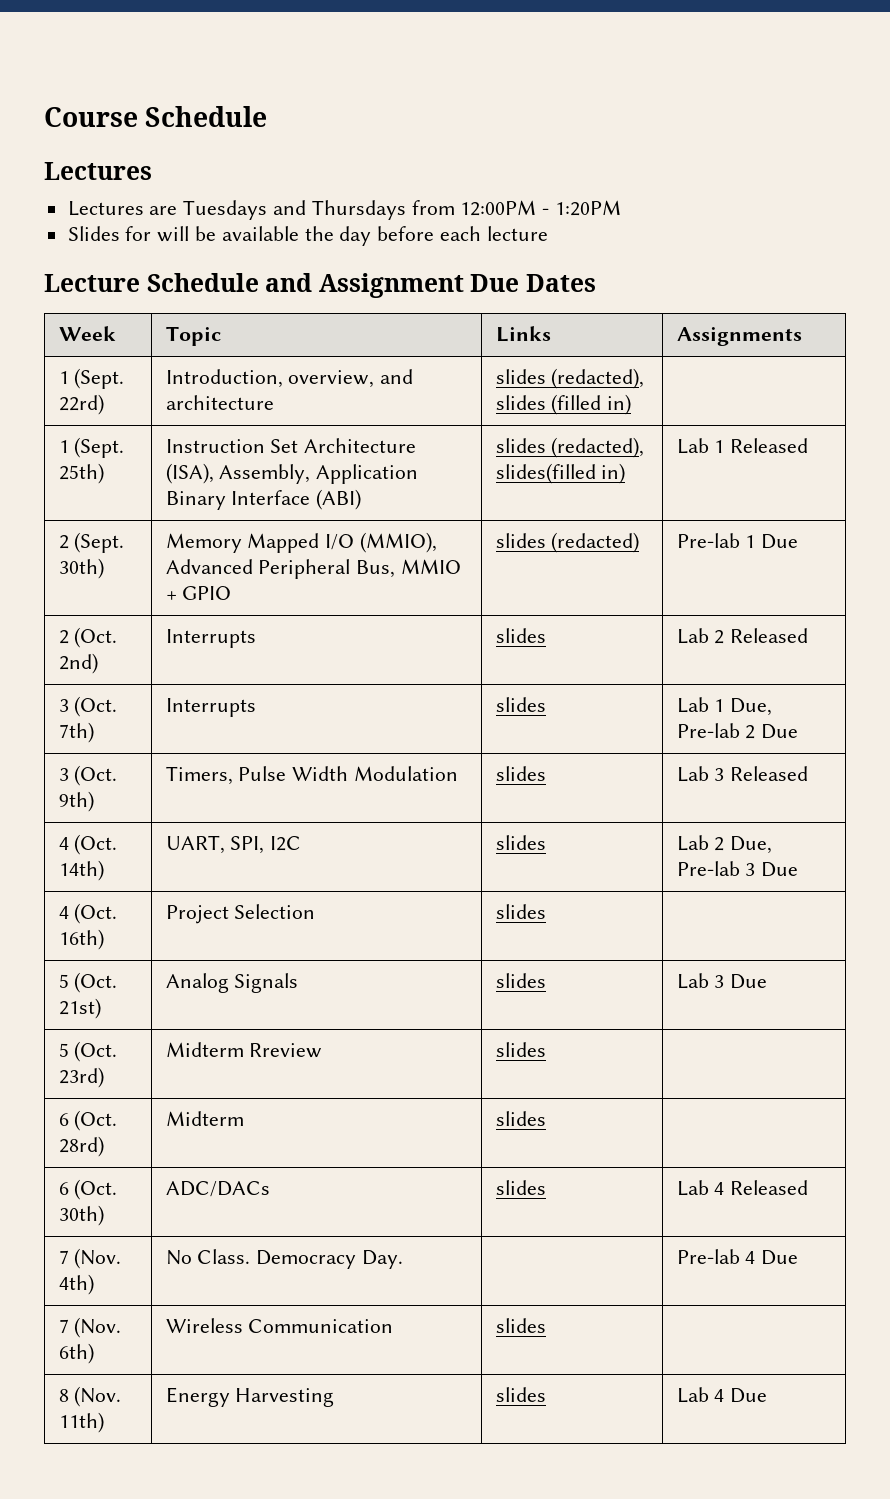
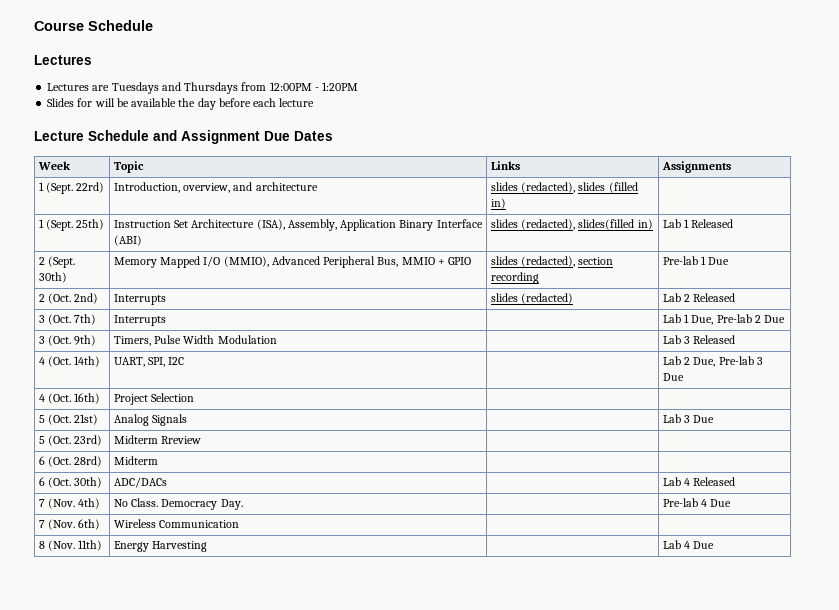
[551,532,640,553] (redacted) -> [521,256,614,267] [490,272,539,284] (redacted), section recording
(546, 635) none -> [521,293,574,304] (redacted)
[495,697,546,712] slides -> (166, 320) none
[495,766,546,781] slides -> (277, 339) none
[495,835,546,850] slides -> (185, 361) none
[495,904,546,919] slides -> (195, 397) none
[495,973,546,988] slides -> (188, 420) none
[495,1042,546,1057] slides -> (202, 440) none
[495,1111,546,1126] slides -> (158, 460) none
[495,1180,546,1195] slides -> (167, 482) none
[495,1318,546,1333] slides -> (240, 524) none
[495,1387,546,1402] slides -> (208, 546) none

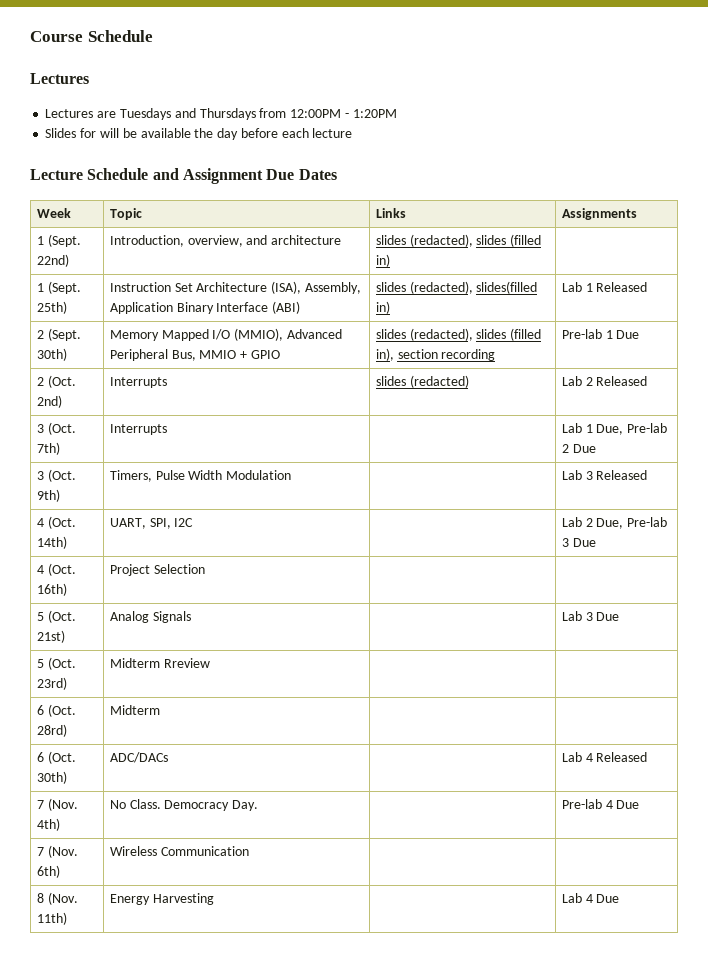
[76,182,105,193] 22rd) -> [36,254,69,267] 22nd)
(576, 261) none -> [476,328,542,341] [375,348,394,361] slides (filled in),

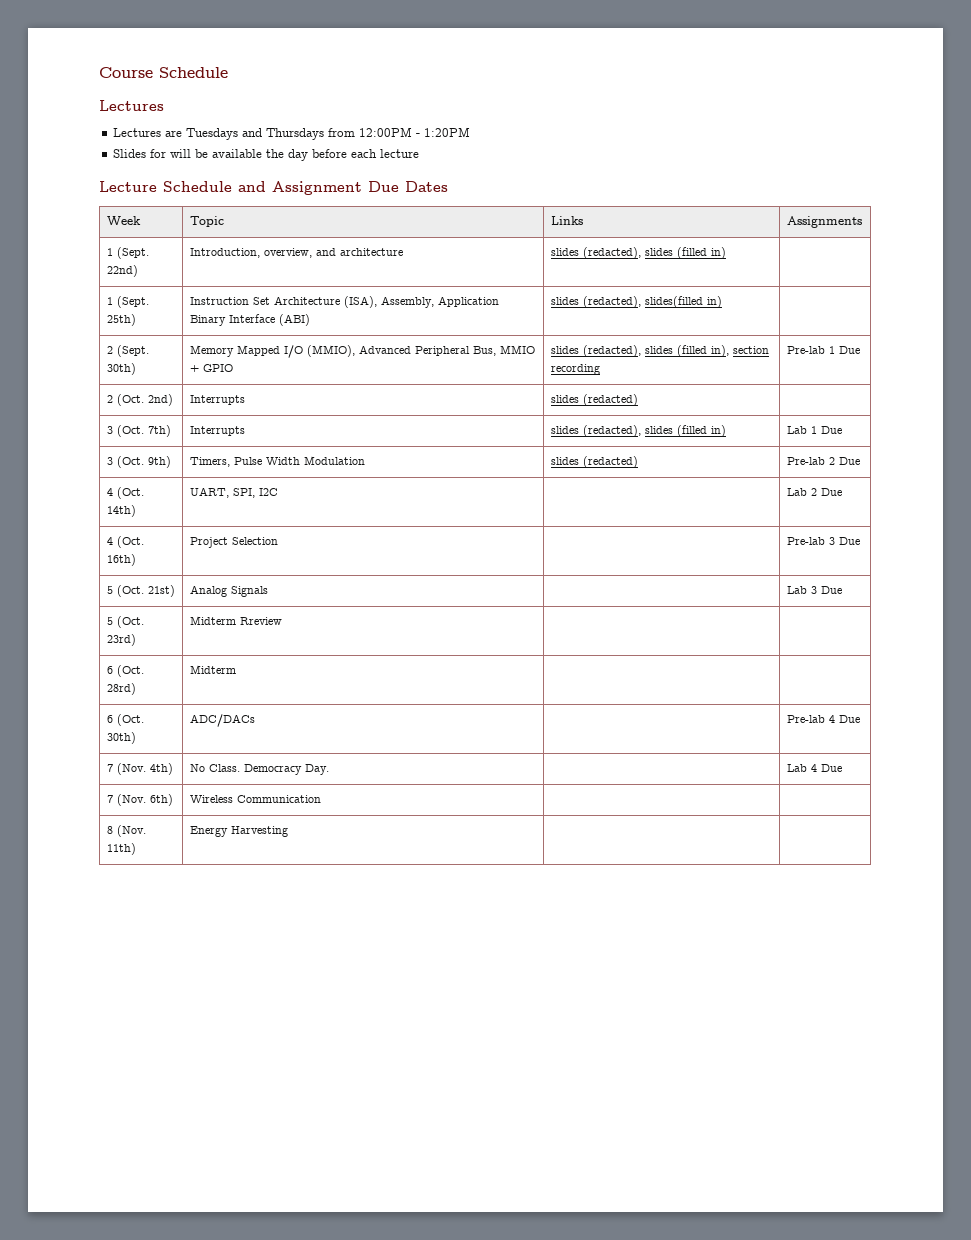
[561,282,648,292] Lab 1 Released -> (722, 302) none
[561,376,648,386] Lab 2 Released -> (638, 400) none
[561,423,668,435] [561,444,569,453] | Lab 1 Due, Pre-lab 2 -> [550,425,726,437] [786,426,817,434] slides (redacted), slides (filled in) | Lab 1
[561,470,648,480] | Lab 3 Released -> [550,456,638,468] [786,457,860,465] slides (redacted) | Pre-lab 2 Due
[596,517,668,529] [561,538,569,547] Due, Pre-lab 3 -> (817, 492) none
(205, 569) none -> [786,537,860,545] Pre-lab 3 Due
[561,752,648,762] Lab 4 Released -> [786,715,860,723] Pre-lab 4 Due
[561,799,602,809] Pre-lab -> [786,764,807,772] Lab
[561,893,620,903] Lab 4 Due -> (288, 831) none

